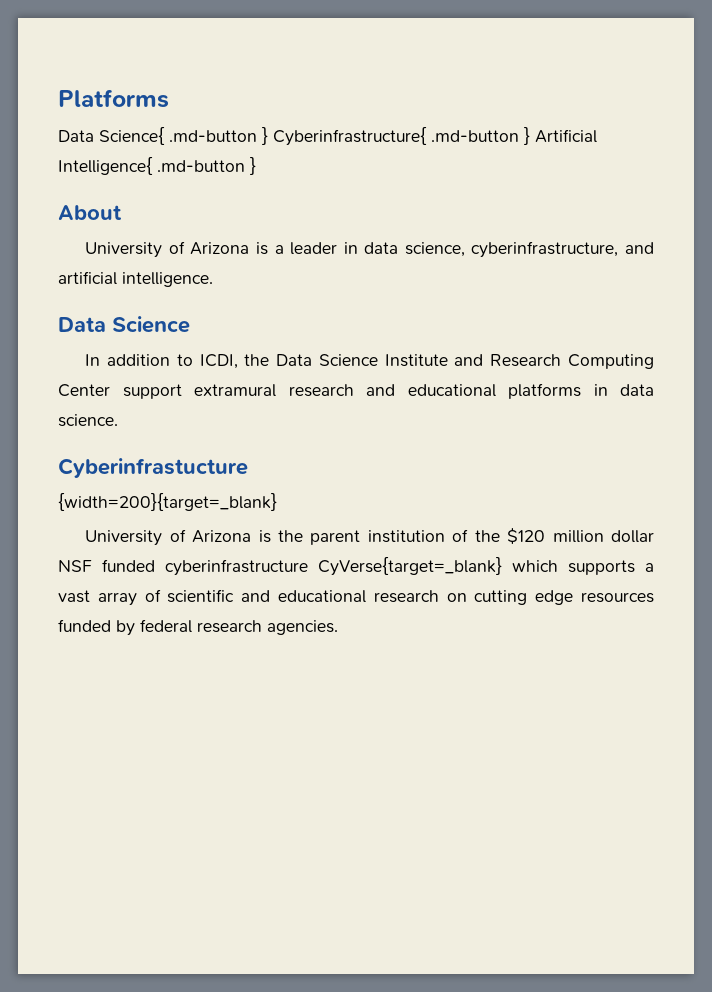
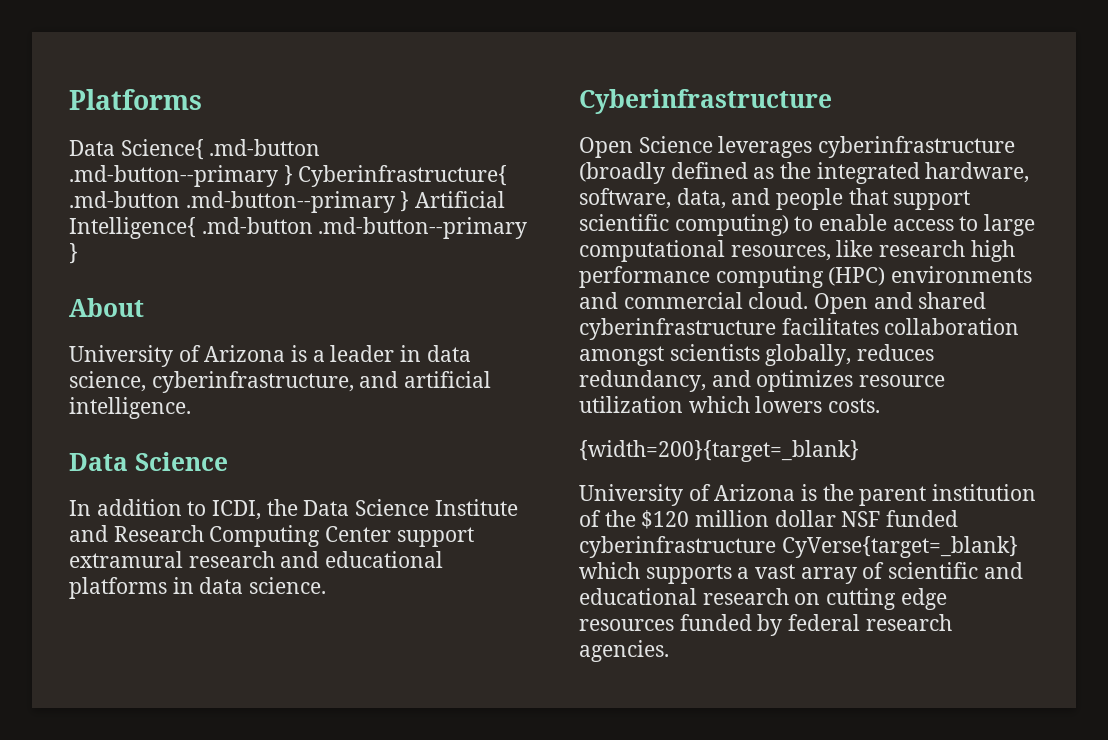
(257, 136) none -> [69,165,278,187] .md-button--primary
(519, 136) none -> [185,191,395,213] .md-button--primary
(245, 166) none -> [318,217,528,239] .md-button--primary
[58,458,248,478] Cyberinfrastucture -> [579,89,832,114] [579,136,1016,158] [579,162,1030,184] [579,188,971,210] [579,214,1036,236] [579,240,1015,262] [579,266,1033,288] [579,292,987,314] [579,318,1020,340] [579,344,935,366] [579,370,946,392] [579,396,881,413] Cyberinfrastructure // Open Science leverages cyberinfrastructure (broadly defined as the integrated hardware, software, data, and people that support scientific computing) to enable access to large computational resources, like research high performance computing (HPC) environments and commercial cloud. Open and shared cyberinfrastructure facilitates collaboration amongst scientists globally, reduces redundancy, and optimizes resource utilization which lowers costs.

